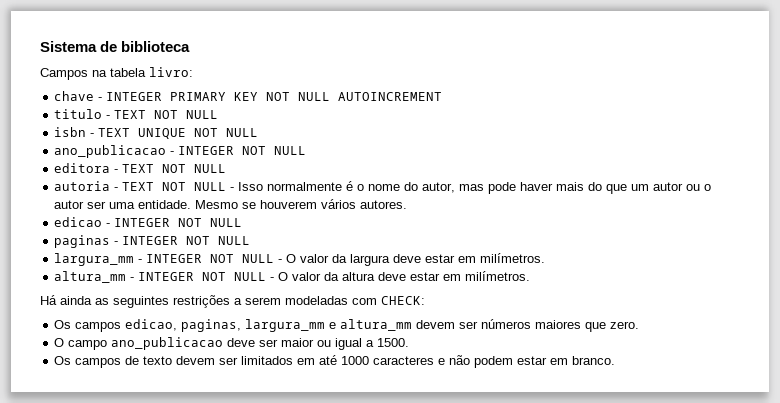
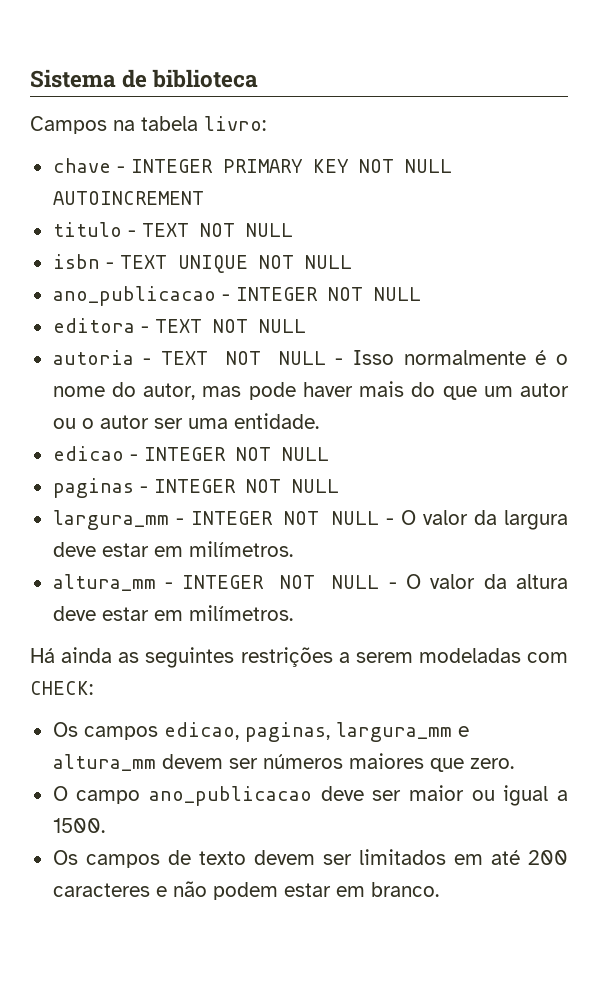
[195,199,408,209] Mesmo se houverem vários autores. -> (319, 421) none
[341,356,370,365] 1000 -> [528,850,568,865] 200

